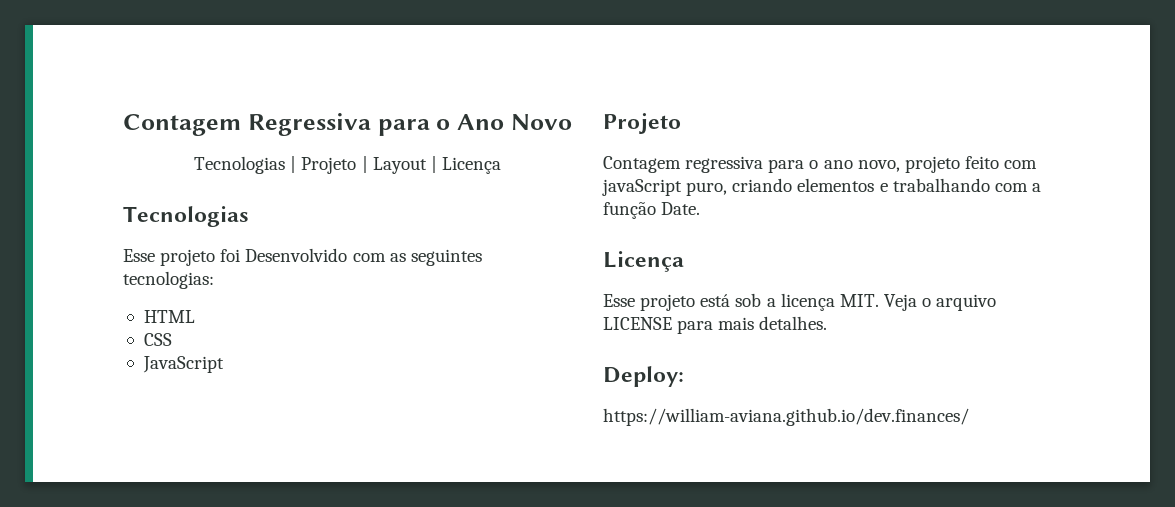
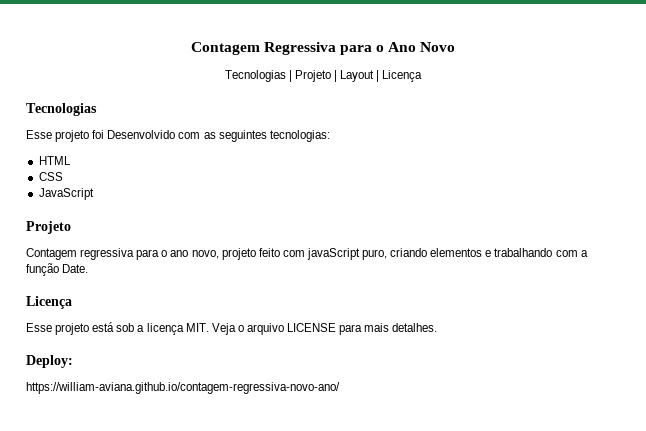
[603,408,969,426] https://william-aviana.github.io/dev.finances/ -> [26,382,340,394] https://william-aviana.github.io/contagem-regressiva-novo-ano/

